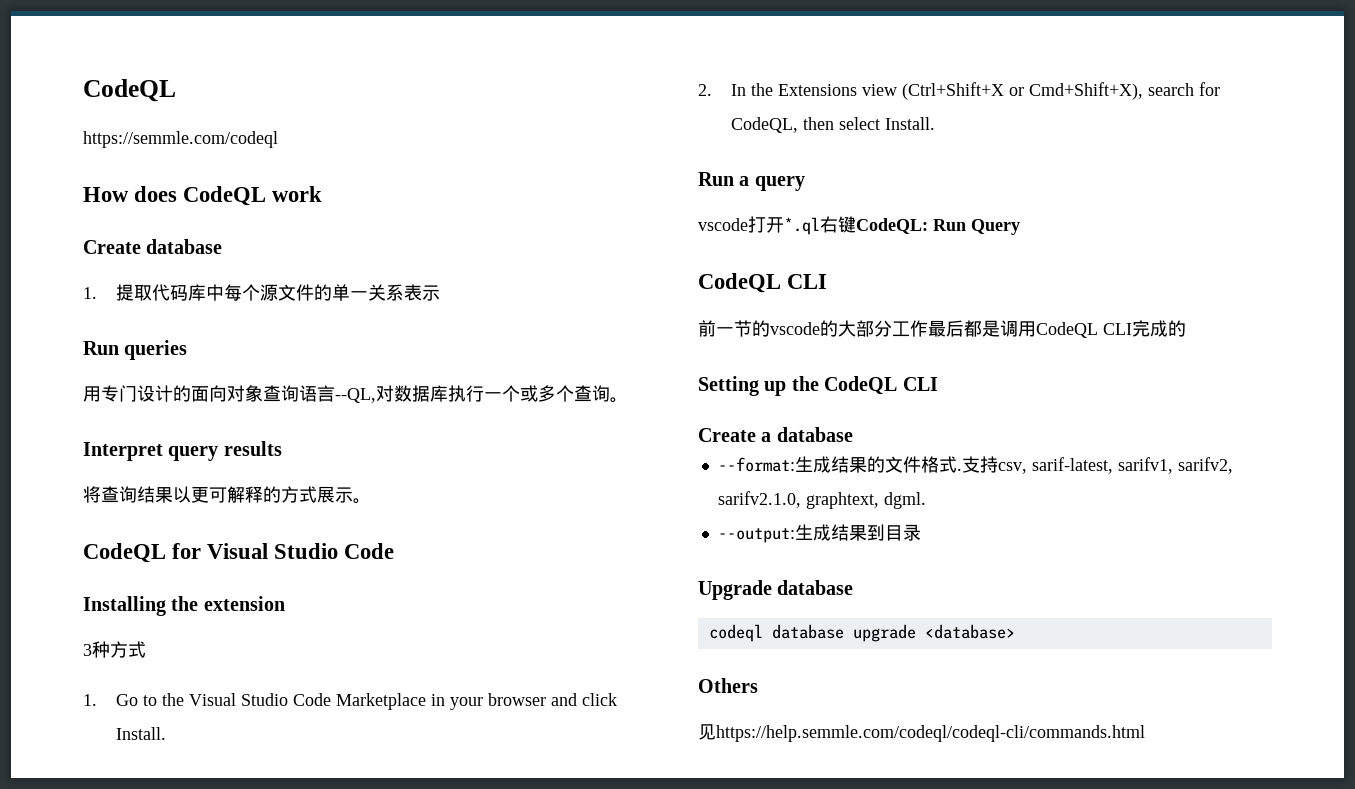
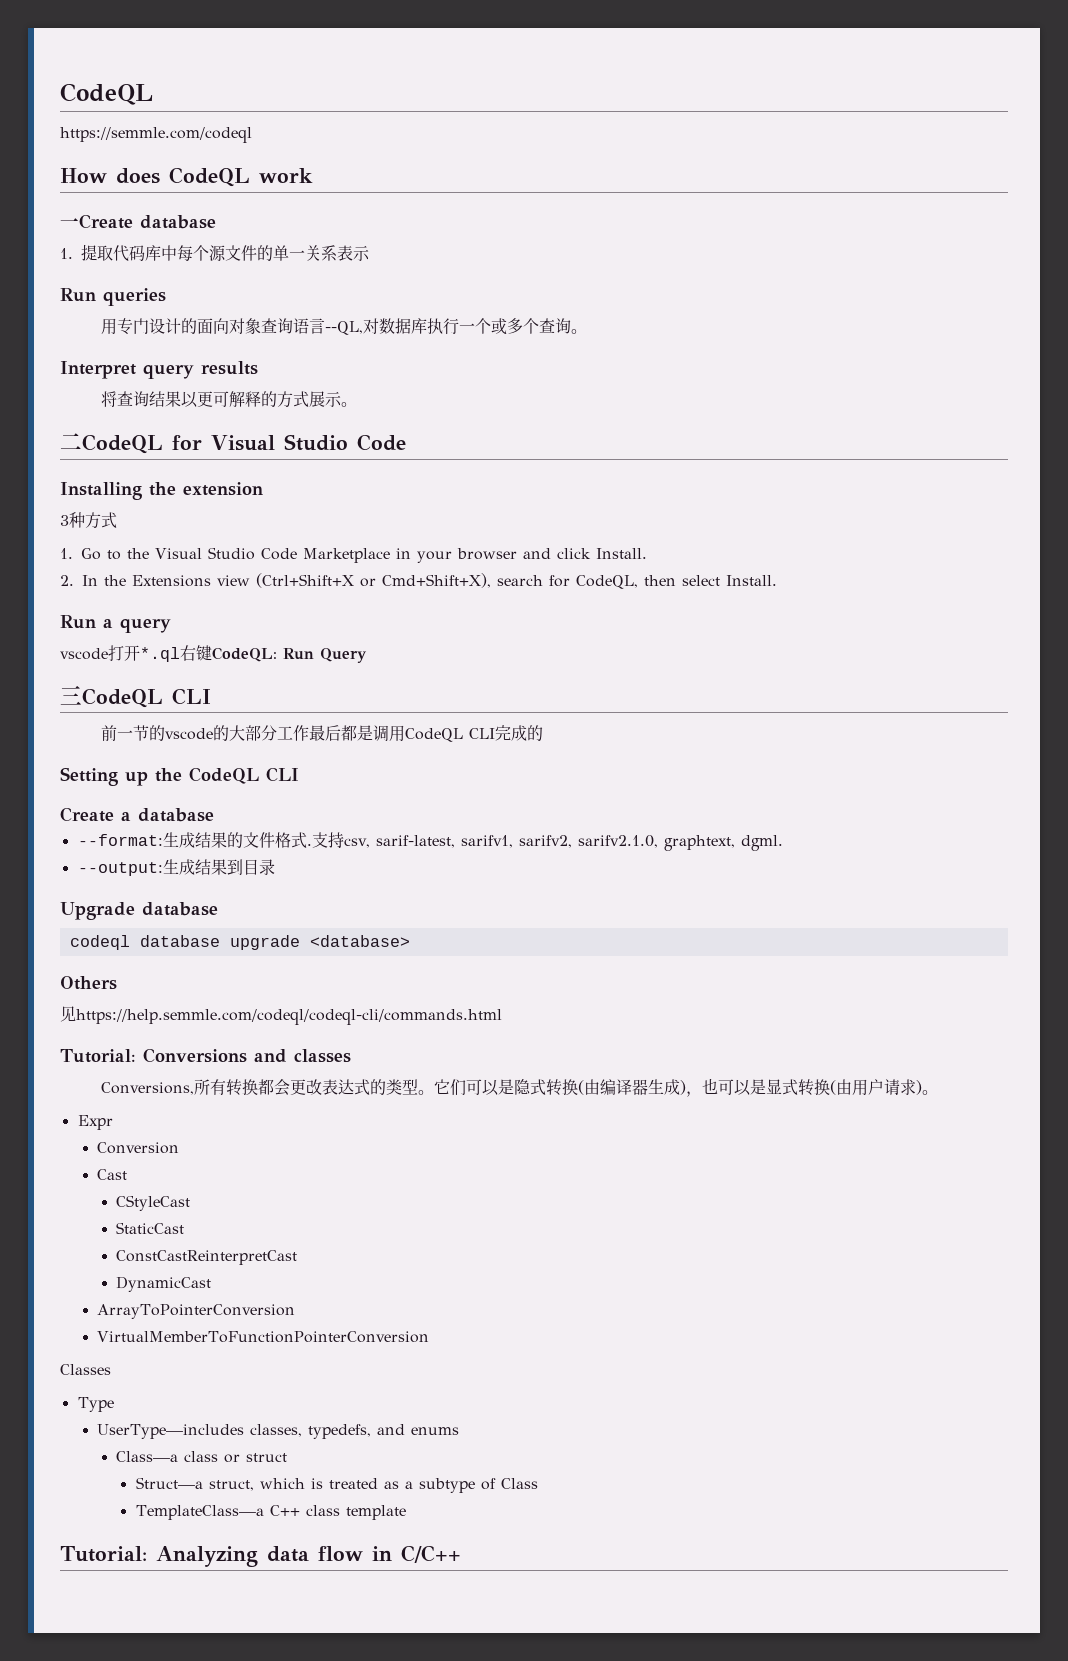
(323, 194) none -> [60,218,79,228] 一
(371, 501) none -> [60,433,82,450] 二
(1020, 227) none -> [60,685,82,705] 三
(1145, 733) none -> [60,1048,351,1063] [101,1078,939,1097] [77,1115,113,1130] [96,1142,179,1154] [96,1169,127,1180] [116,1195,191,1211] [116,1222,185,1234] [116,1250,298,1265] [116,1276,212,1292] [96,1304,295,1319] [96,1331,429,1343] [60,1364,111,1375] [77,1397,114,1412] [96,1424,459,1439] [116,1451,288,1463] [135,1477,538,1493] [135,1505,406,1520] [60,1545,461,1567] // Tutorial: Conversions and classes // Conversions,所有转换都会更改表达式的类型。它们可以是隐式转换(由编译器生成)，也可以是显式转换(由用户请求)。 // Expr // Conversion // Cast // CStyleCast // StaticCast // ConstCastReinterpretCast // DynamicCast // ArrayToPointerConversion // VirtualMemberToFunctionPointerConversion // Classes // Type // UserType—includes classes, typedefs, and enums // Class—a class or struct // Struct—a struct, which is treated as a subtype of Class // TemplateClass—a C++ class template // Tutorial: Analyzing data flow in C/C++

